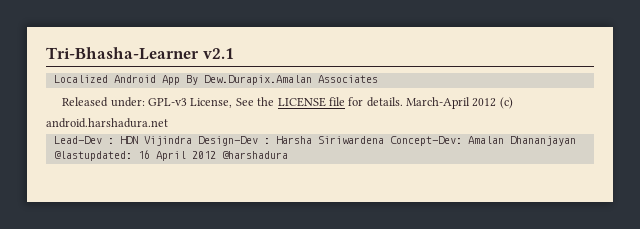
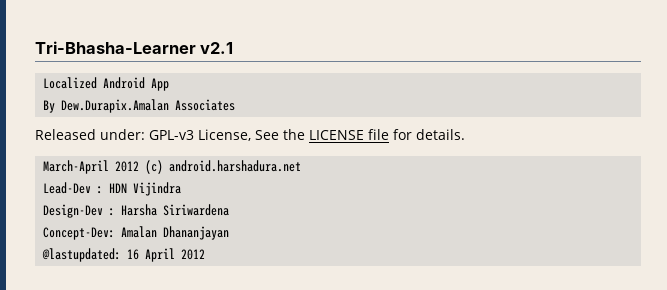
(180, 80) none -> (170, 84) //
(403, 102) none -> (465, 134) //
(192, 141) none -> (182, 189) //
(384, 140) none -> (230, 210) //
[221,151,288,159] @harshadura -> (206, 254) none

